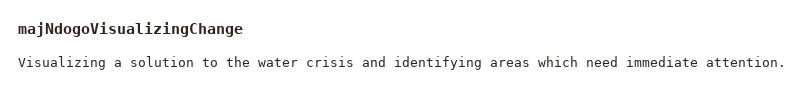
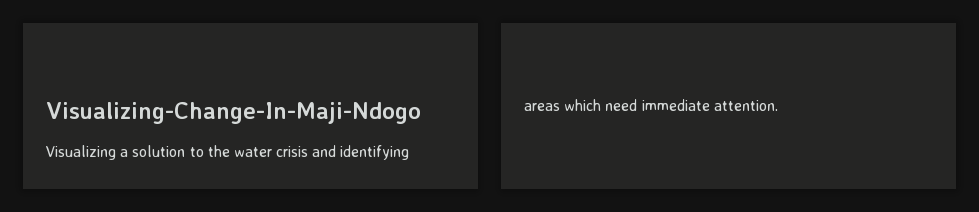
[18,22,243,37] majNdogoVisualizingChange -> [46,102,421,124] Visualizing-Change-In-Maji-Ndogo

